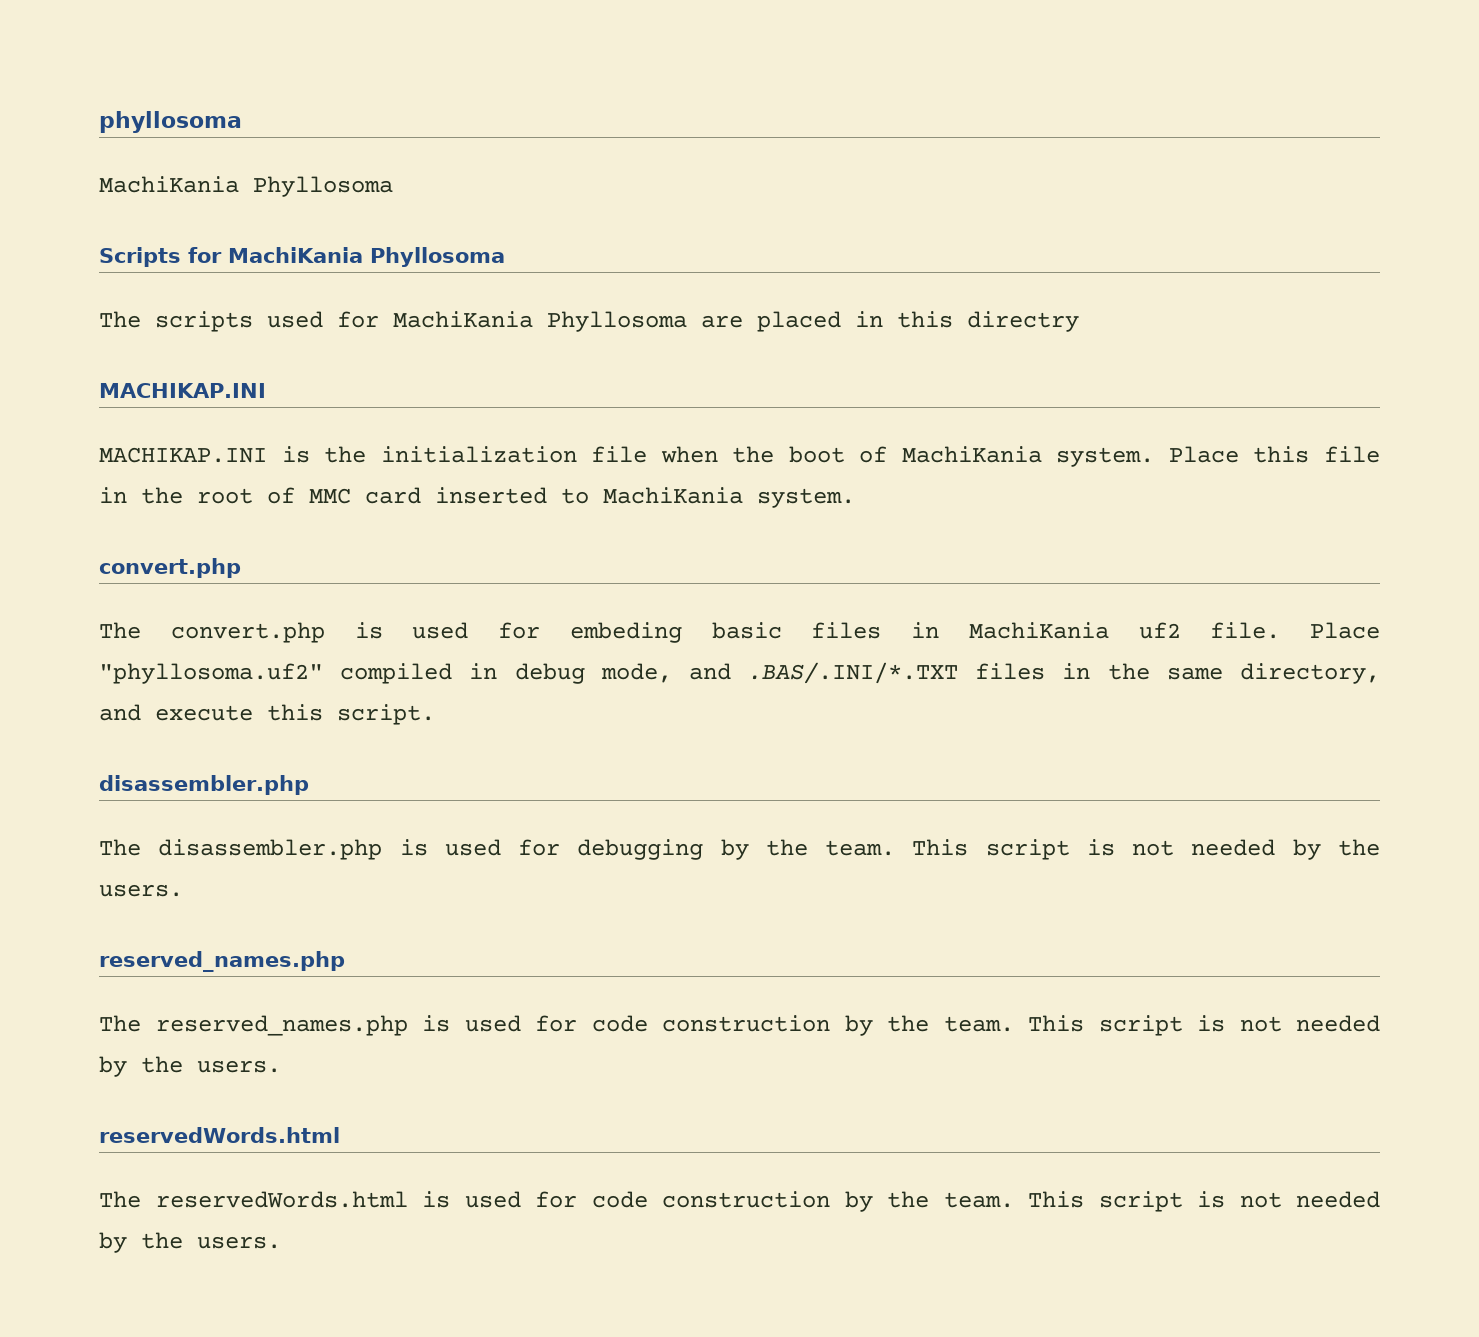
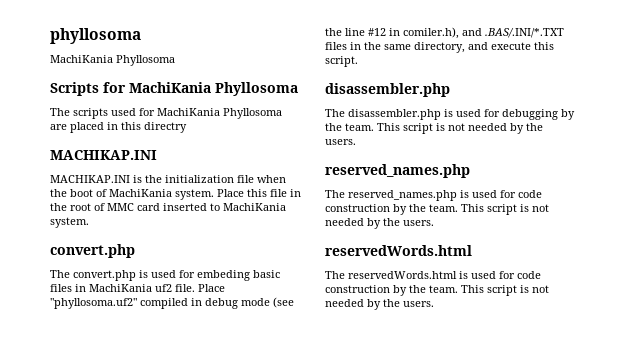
[600,663,672,683] mode, -> [241,297,294,308] [325,27,459,39] mode (see the line #12 in comiler.h),

